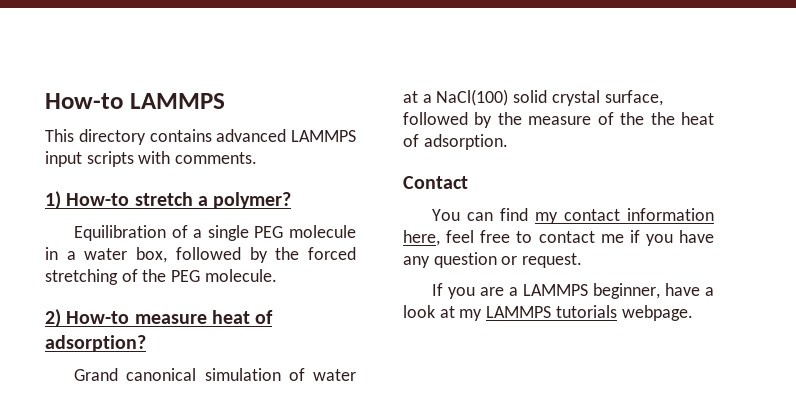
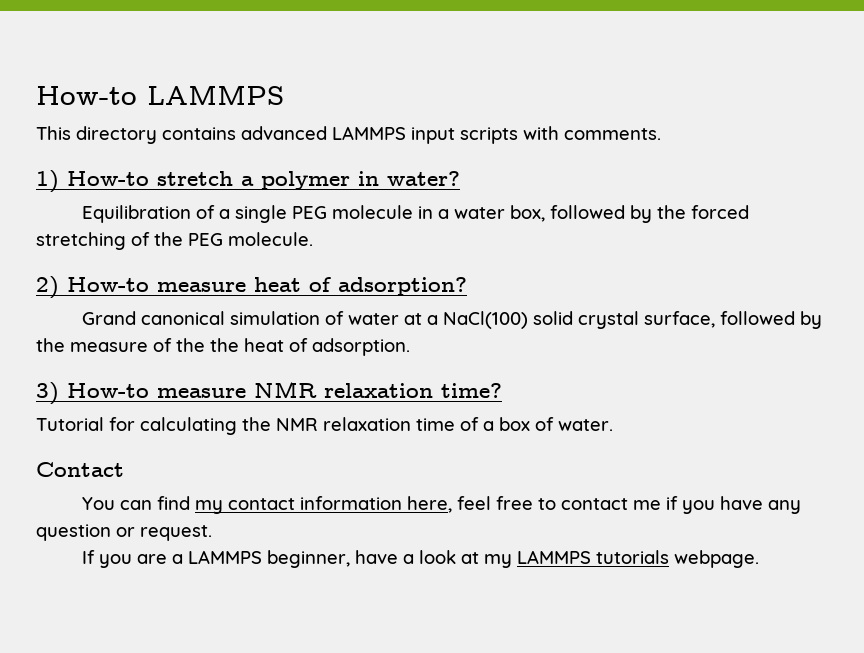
[213,192,292,209] polymer? -> [261,171,460,190] polymer in water?
(508, 142) none -> [36,381,502,405] [36,417,613,435] // 3) How-to measure NMR relaxation time? // Tutorial for calculating the NMR relaxation time of a box of water.

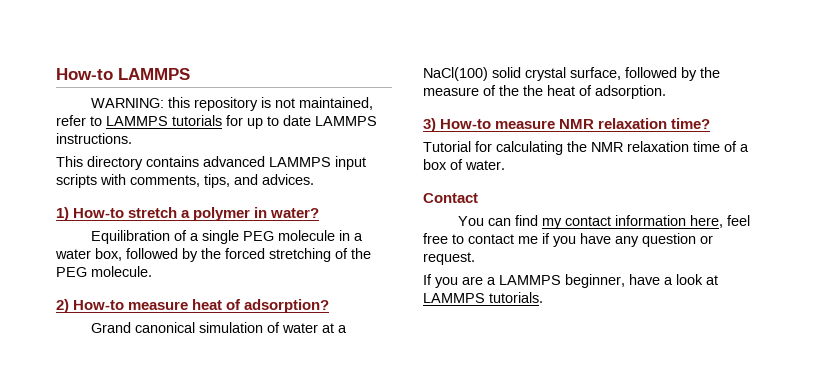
(284, 95) none -> [90,97,373,111] [56,115,377,129] [56,133,132,144] // WARNING: this repository is not maintained, refer to LAMMPS tutorials for up to date LAMMPS instructions.
[564,128,661,140] comments. -> [130,174,314,188] comments, tips, and advices.
[483,550,759,568] my LAMMPS tutorials webpage. -> [423,292,543,303] LAMMPS tutorials.

